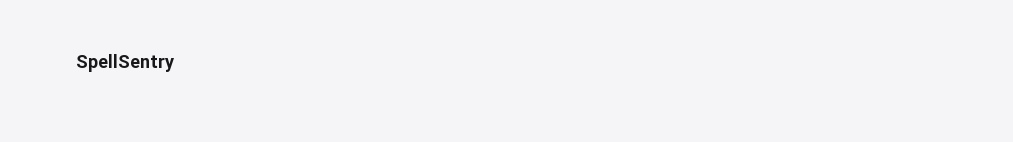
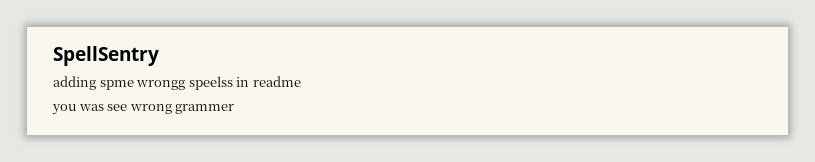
(174, 63) none -> [53,76,301,90] [52,104,235,115] // adding spme wrongg speelss in readme // you was see wrong grammer

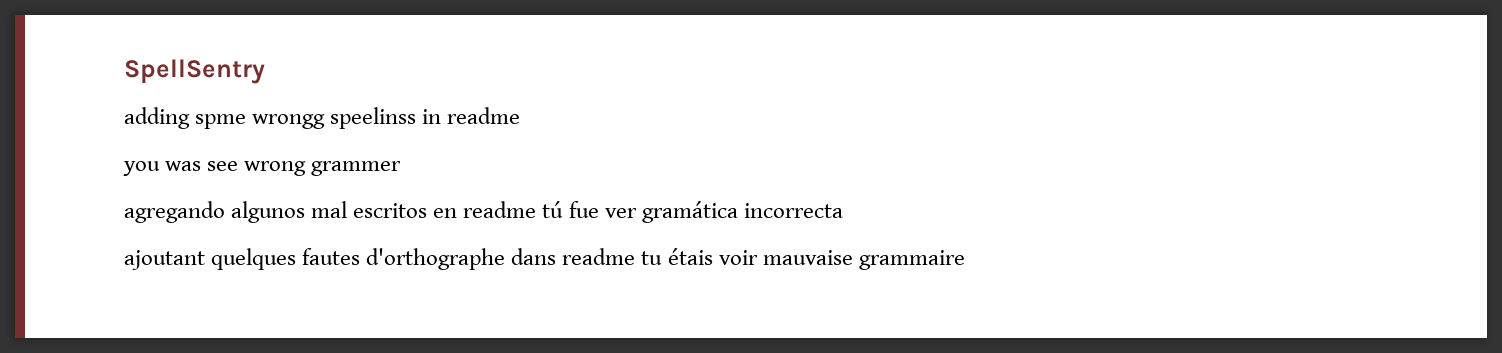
[188,76,233,90] speelss -> [330,107,417,129] speelinss
(235, 109) none -> [124,201,843,223] [124,248,965,270] // agregando algunos mal escritos en readme tú fue ver gramática incorrecta // ajoutant quelques fautes d'orthographe dans readme tu étais voir mauvaise grammaire

